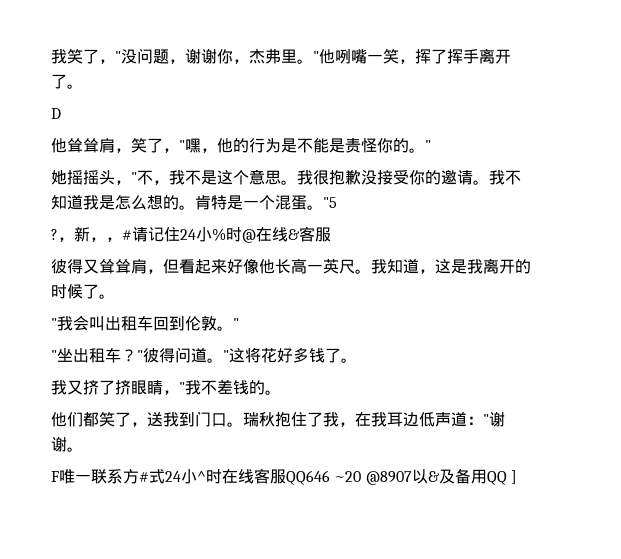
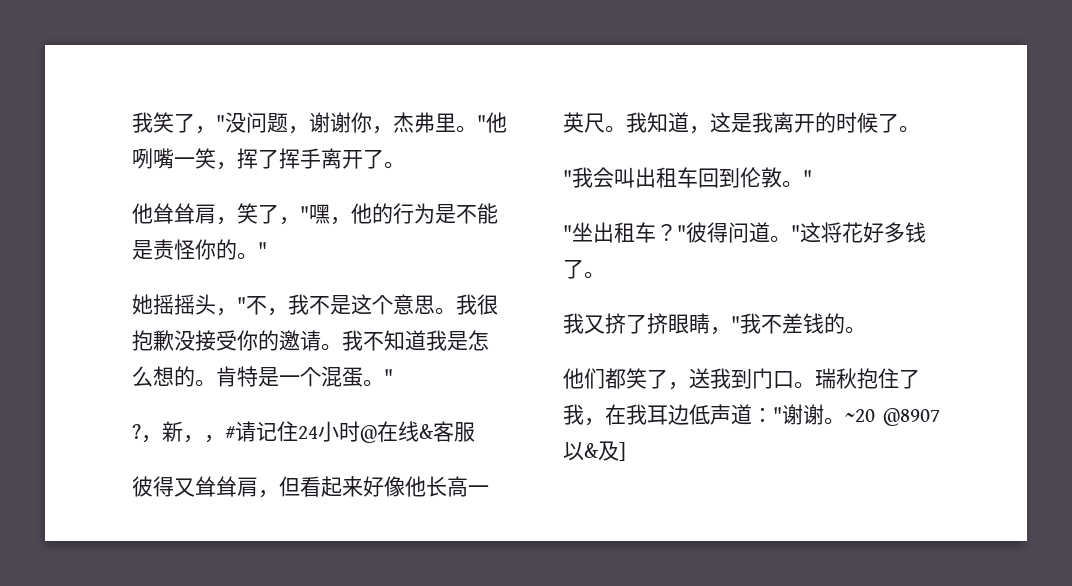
[51,108,61,119] // D -> (405, 165) none
[323,197,337,208] "5 -> [384,369,393,384] "
[212,228,226,241] % -> (339, 431) none
[51,468,330,485] // F唯一联系方#式24小^时在线客服QQ646 -> (845, 421) none
[454,468,507,485] 备用QQ -> (619, 451) none

